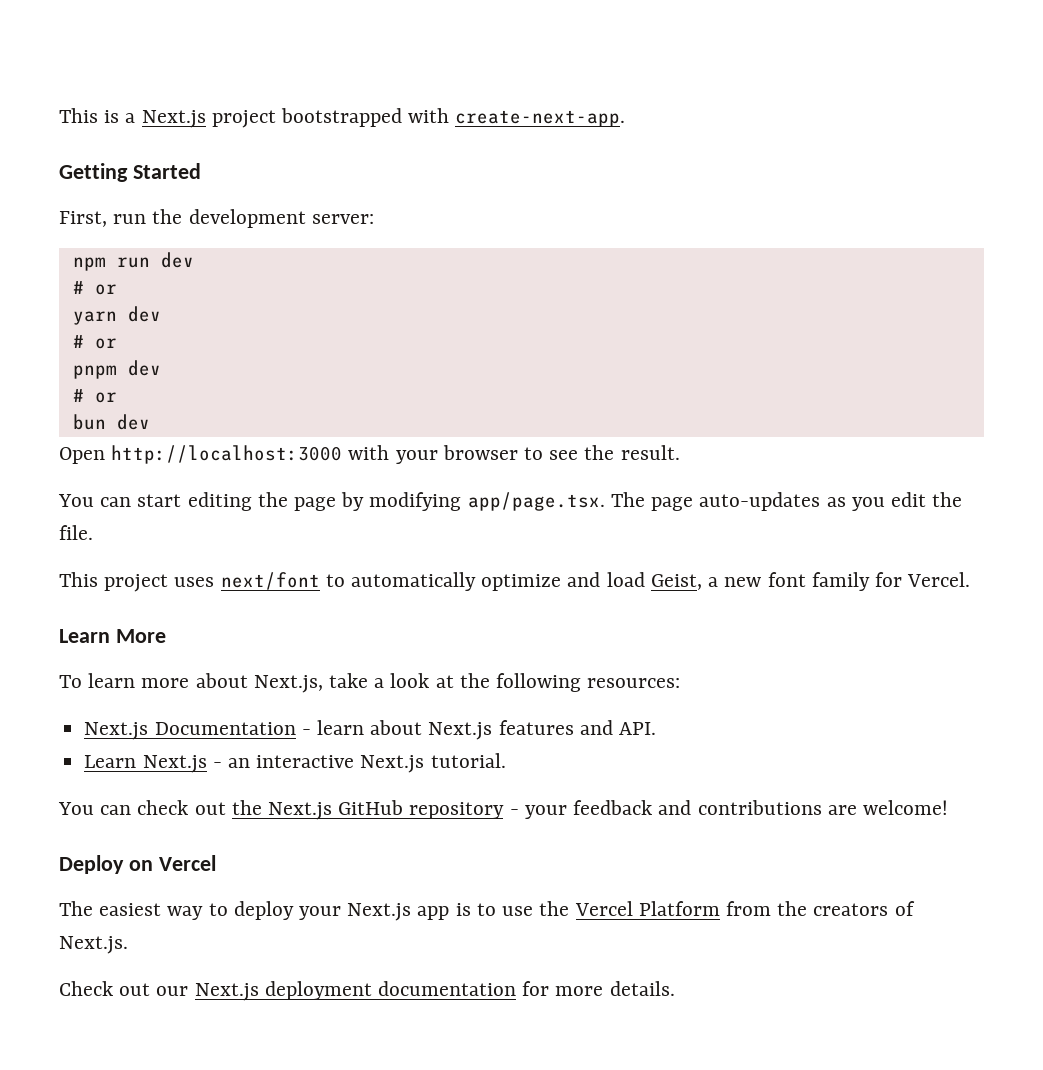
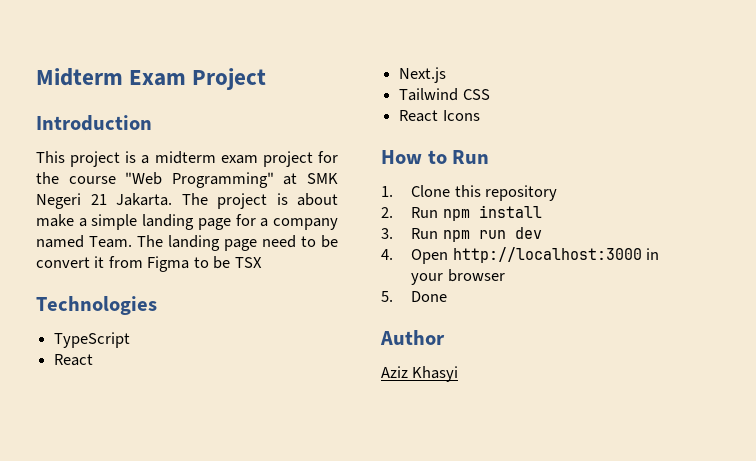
[59,108,626,128] [59,163,201,182] [59,209,374,228] [72,252,194,271] [72,281,117,295] [72,306,161,325] [72,335,117,349] [72,360,161,379] [72,389,117,403] [72,414,150,430] This is a Next.js project bootstrapped with create-next-app. // Getting Started // First, run the development server: // npm run dev // # or // yarn dev // # or // pnpm dev // # or // bun dev // -> [36,68,267,90] [36,115,152,131] [36,151,338,167] [36,172,338,188] [36,193,338,209] [36,214,338,230] [36,235,338,251] [36,256,262,272] [36,296,157,315] [54,332,131,348] [54,354,94,366] [399,67,447,83] [399,88,490,101] [399,110,480,122] [381,150,490,164] [381,185,558,201] [381,205,542,221] [381,227,542,242] [381,249,393,260] Midterm Exam Project // Introduction // This project is a midterm exam project for the course "Web Programming" at SMK Negeri 21 Jakarta. The project is about make a simple landing page for a company named Team. The landing page need to be convert it from Figma to be TSX // Technologies // TypeScript // React // Next.js // Tailwind CSS // React Icons // How to Run // 1. Clone this repository // 2. Run npm install // 3. Run npm run dev // 4.
[348,445,390,460] with -> [646,248,660,260] in
[524,445,680,460] [58,492,963,511] [59,525,93,540] [59,572,971,592] [59,629,166,643] [59,673,681,693] [84,720,656,740] [84,753,506,773] [58,800,948,820] [59,855,216,874] [59,901,915,921] [59,936,128,954] [59,981,675,1001] to see the result. // You can start editing the page by modifying app/page.tsx. The page auto-updates as you edit the file. // This project uses next/font to automatically optimize and load Geist, a new font family for Vercel. // Learn More // To learn more about Next.js, take a look at the following resources: // Next.js Documentation - learn about Next.js features and API. // Learn Next.js - an interactive Next.js tutorial. // You can check out the Next.js GitHub repository - your feedback and contributions are welcome! // Deploy on Vercel // The easiest way to deploy your Next.js app is to use the Vercel Platform from the creators of Next.js. // Check out our Next.js deployment documentation for more details. -> [381,291,448,302] [380,330,445,345] [381,366,459,382] // 5. Done // Author // Aziz Khasyi

